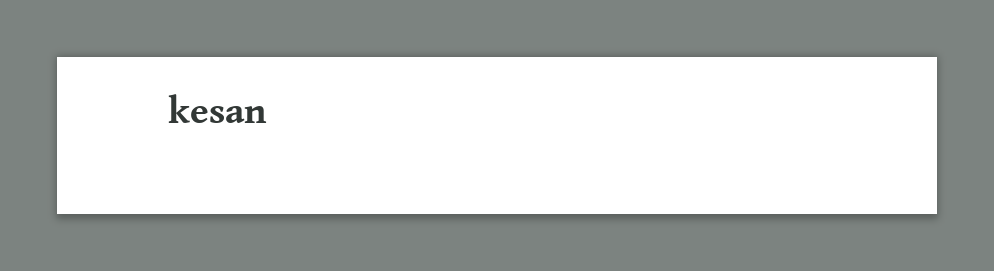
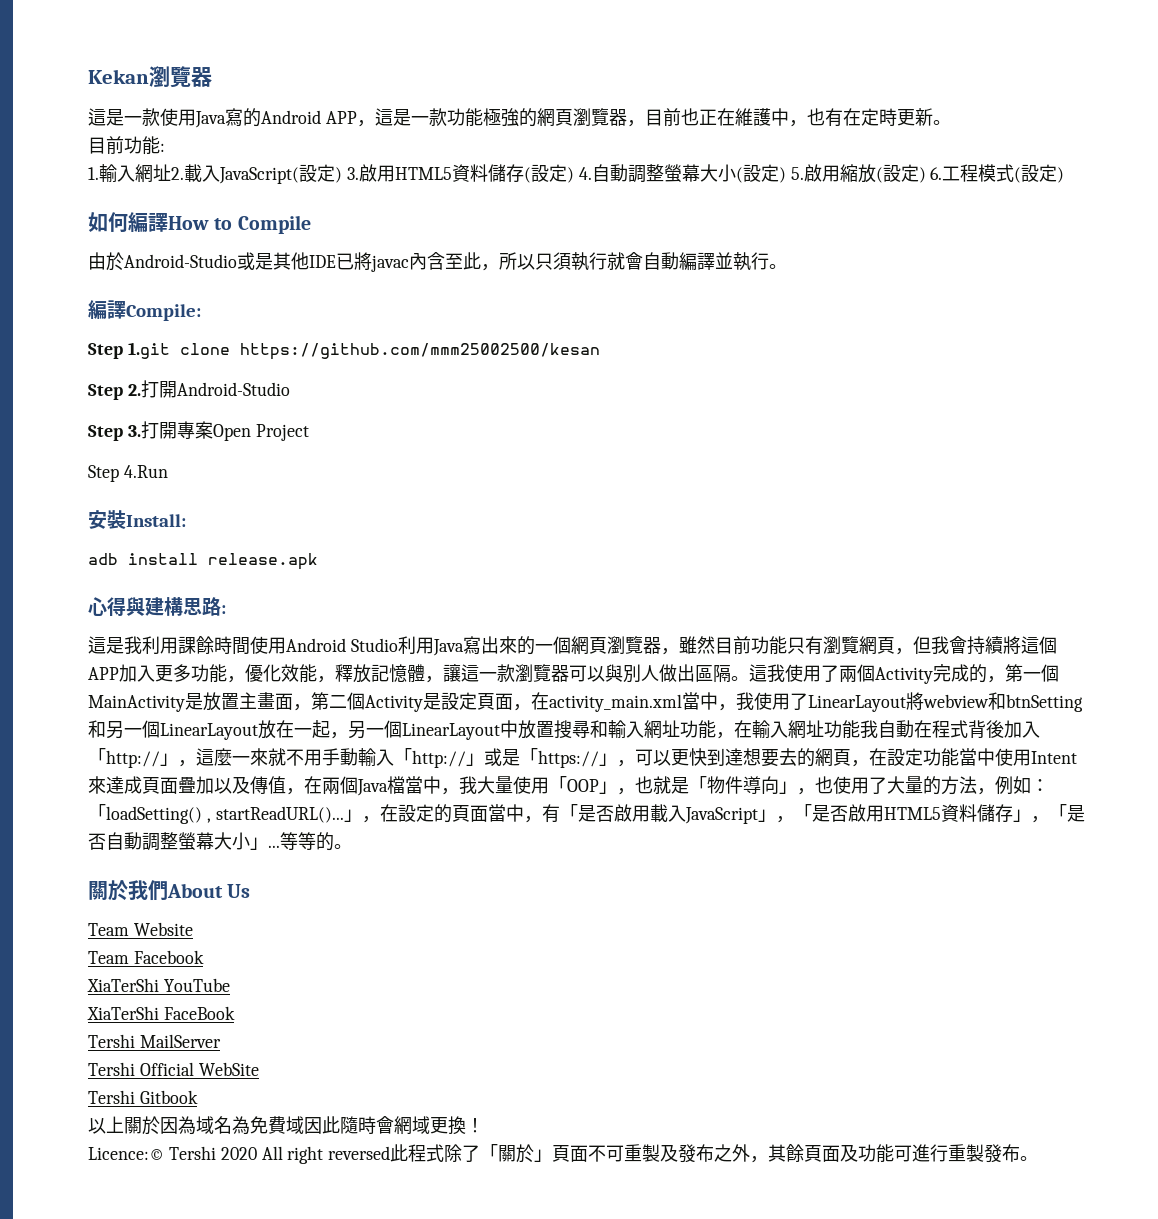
[168,94,267,123] kesan -> [88,66,212,88] [88,108,951,128] [88,136,165,155] [88,164,1065,184] [88,212,311,234] [88,252,787,272] [88,300,201,321] [88,342,600,360] [88,380,290,400] [88,421,309,441] [88,465,168,482] [88,510,186,529] [88,553,318,570] [88,597,226,616] [88,636,1057,656] [88,664,1059,684] [88,692,1083,712] [88,720,1040,740] [88,748,1077,768] [88,776,1049,796] [88,804,1085,824] [88,832,352,851] [88,880,251,901] [88,922,193,936] [88,950,204,964] [87,978,230,992] [87,1006,235,1020] [88,1034,221,1048] [88,1062,259,1076] [88,1090,198,1104] [88,1116,484,1135] [88,1144,1039,1164] Kekan瀏覽器 // 這是一款使用Java寫的Android APP，這是一款功能極強的網頁瀏覽器，目前也正在維護中，也有在定時更新。 // 目前功能: // 1.輸入網址2.載入JavaScript(設定) 3.啟用HTML5資料儲存(設定) 4.自動調整螢幕大小(設定) 5.啟用縮放(設定) 6.工程模式(設定) // 如何編譯How to Compile // 由於Android-Studio或是其他IDE已將javac內含至此，所以只須執行就會自動編譯並執行。 // 編譯Compile: // Step 1.git clone https://github.com/mmm25002500/kesan // Step 2.打開Android-Studio // Step 3.打開專案Open Project // Step 4.Run // 安裝Install: // adb install release.apk // 心得與建構思路: // 這是我利用課餘時間使用Android Studio利用Java寫出來的一個網頁瀏覽器，雖然目前功能只有瀏覽網頁，但我會持續將這個APP加入更多功能，優化效能，釋放記憶體，讓這一款瀏覽器可以與別人做出區隔。這我使用了兩個Activity完成的，第一個MainActivity是放置主畫面，第二個Activity是設定頁面，在activity_main.xml當中，我使用了LinearLayout將webview和btnSetting和另一個LinearLayout放在一起，另一個LinearLayout中放置搜尋和輸入網址功能，在輸入網址功能我自動在程式背後加入「http://」，這麼一來就不用手動輸入「http://」或是「https://」，可以更快到達想要去的網頁，在設定功能當中使用Intent來達成頁面疊加以及傳值，在兩個Java檔當中，我大量使用「OOP」，也就是「物件導向」，也使用了大量的方法，例如：「loadSetting() , startReadURL()...」，在設定的頁面當中，有「是否啟用載入JavaScript」，「是否啟用HTML5資料儲存」，「是否自動調整螢幕大小」...等等的。 // 關於我們About Us // Team Website // Team Facebook // XiaTerShi YouTube // XiaTerShi FaceBook // Tershi MailServer // Tershi Official WebSite // Tershi Gitbook // 以上關於因為域名為免費域因此隨時會網域更換！ // Licence:© Tershi 2020 All right reversed此程式除了「關於」頁面不可重製及發布之外，其餘頁面及功能可進行重製發布。

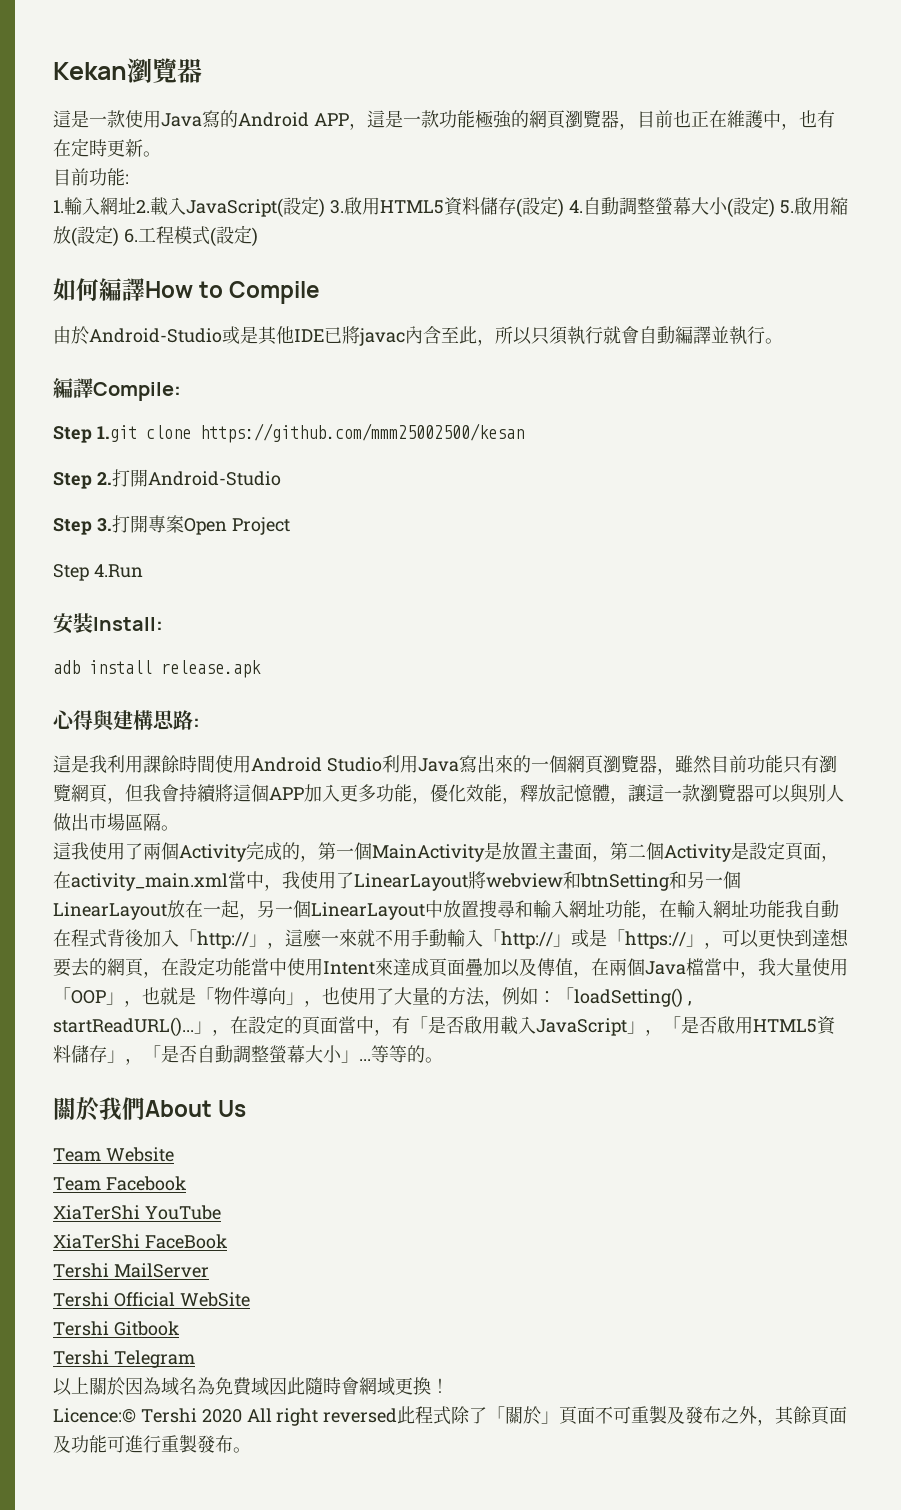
(695, 673) none -> [89,813,125,831] 市場
(749, 678) none -> (179, 828) //
(198, 1097) none -> [53,1350,195,1368] // Tershi Telegram

